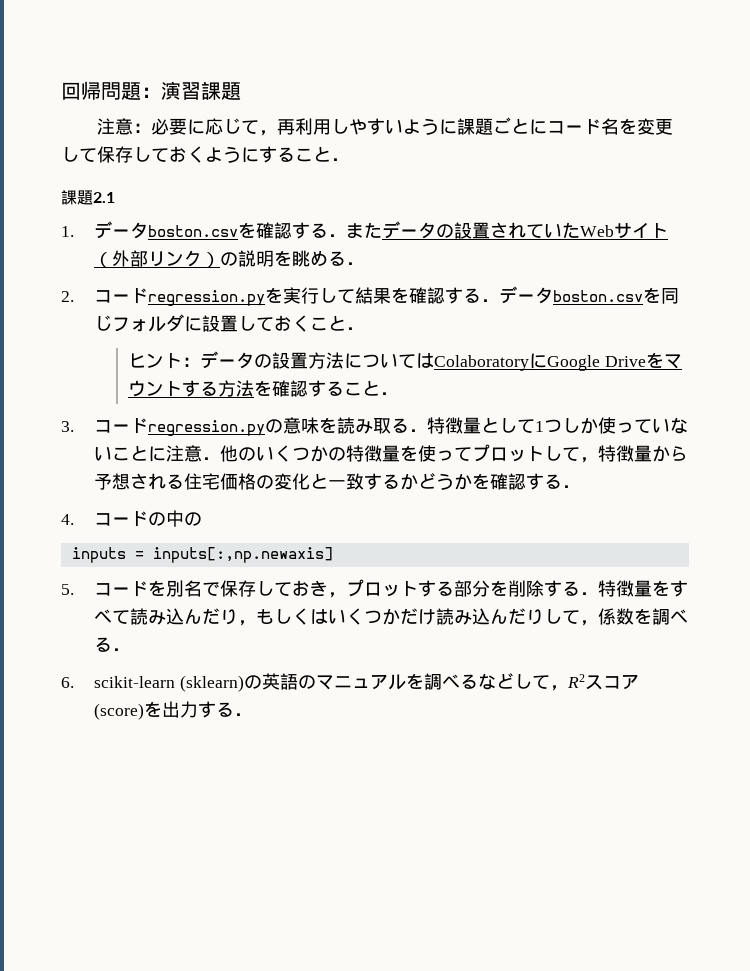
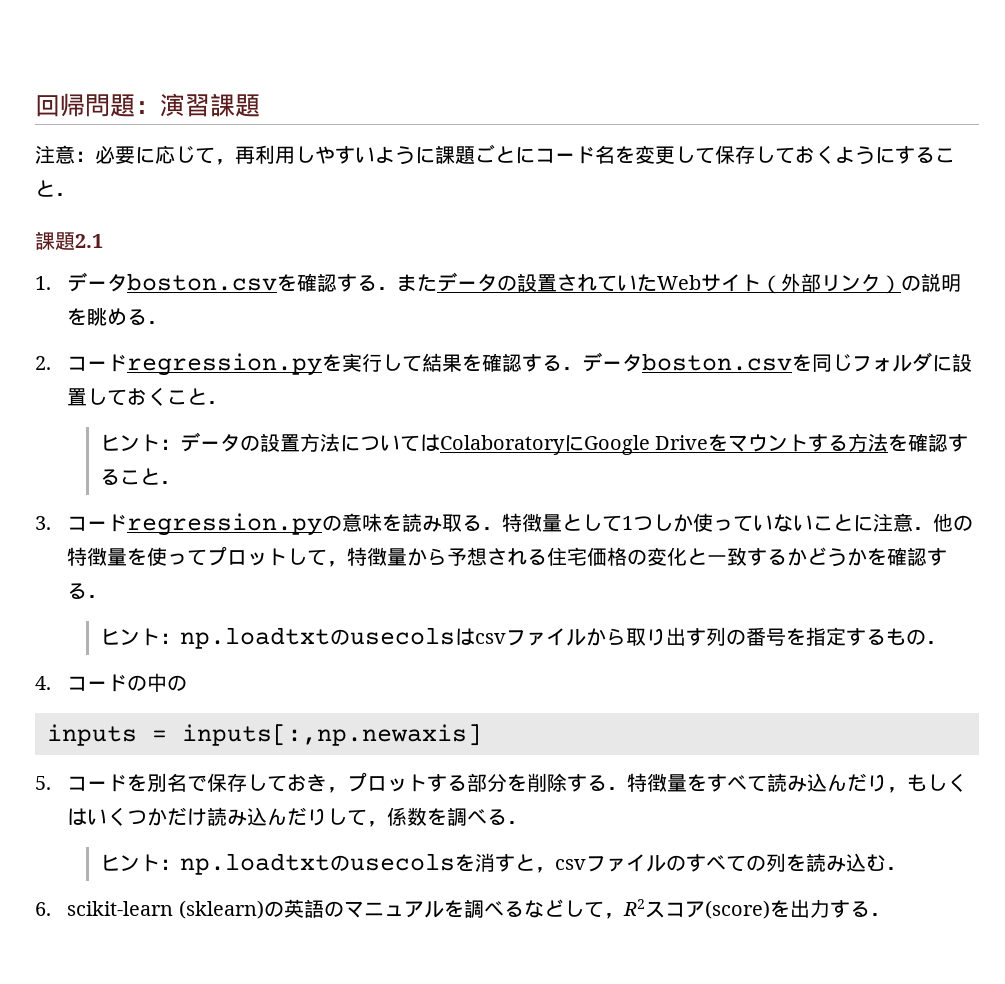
[256,445,347,462] いくつかの -> (974, 523) none
(581, 486) none -> [99,627,946,649] // ヒント：np.loadtxtのusecolsはcsvファイルから取り出す列の番号を指定するもの．
(131, 649) none -> [99,853,906,875] // ヒント：np.loadtxtのusecolsを消すと，csvファイルのすべての列を読み込む．

